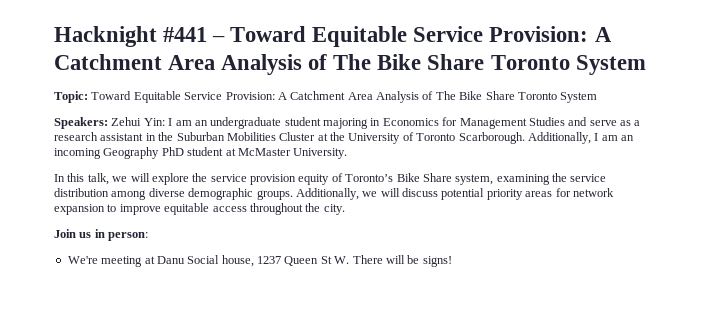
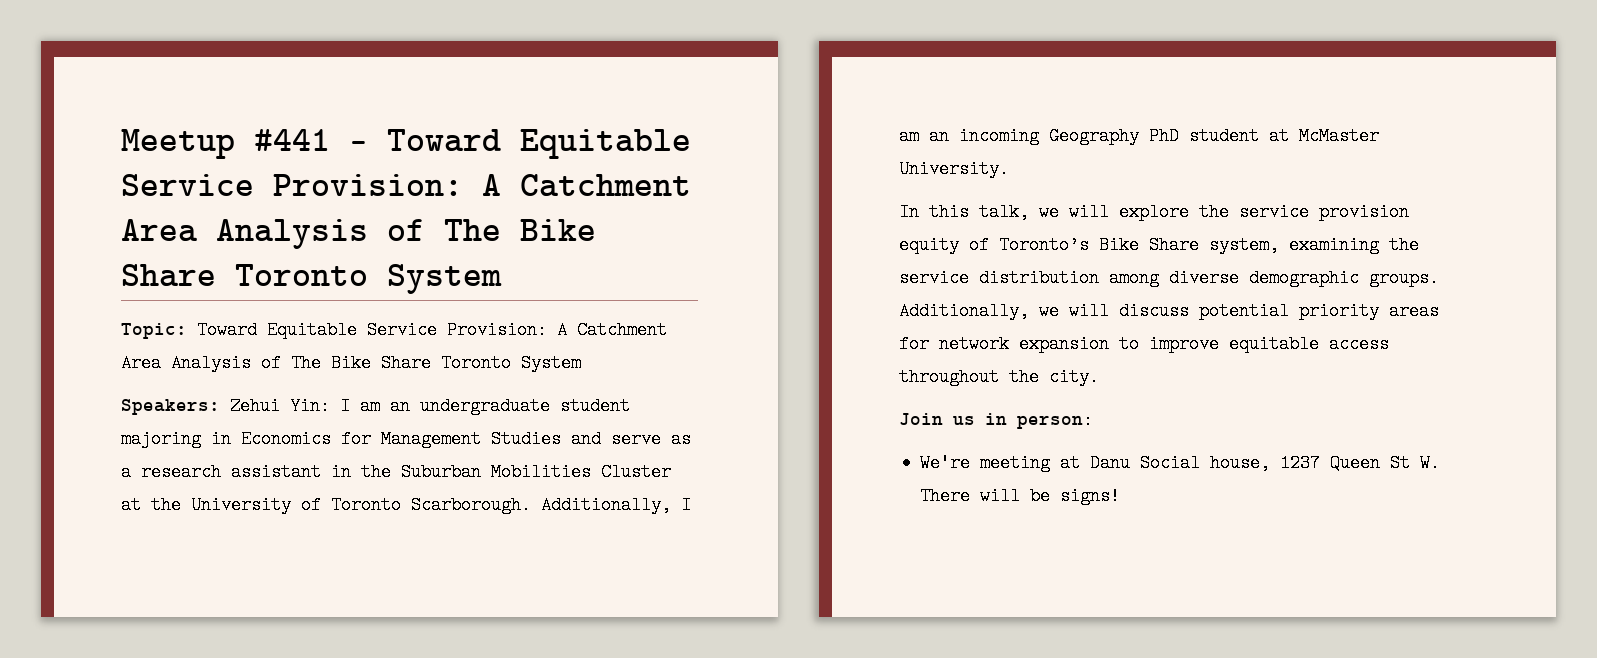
[54,26,157,47] Hacknight -> [121,129,235,159] Meetup

